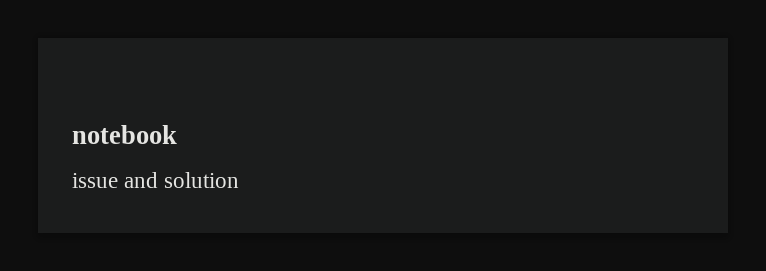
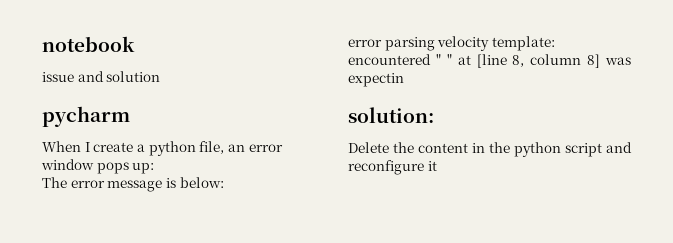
(240, 180) none -> [42,106,130,127] [42,141,283,156] [41,159,155,174] [42,177,224,192] [348,36,555,51] [348,54,631,68] [348,73,404,87] [348,107,434,123] [348,142,632,157] [348,160,437,175] // pycharm // When I create a python file, an error window pops up: // The error message is below: // error parsing velocity template: encountered " " at [line 8, column 8] was expectin // solution: // Delete the content in the python script and reconfigure it

